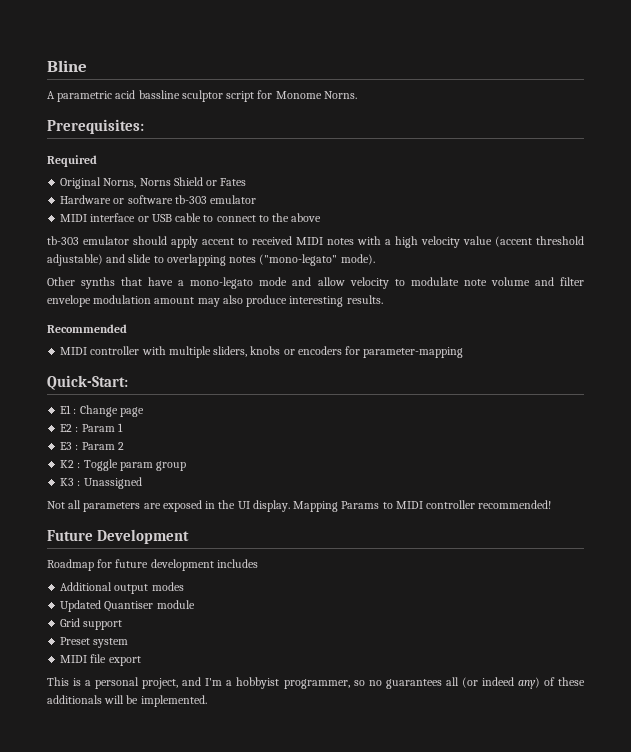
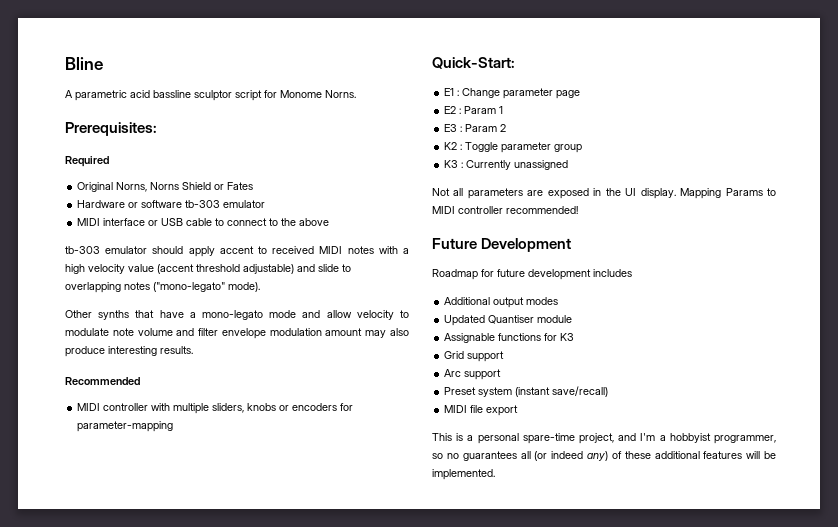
(118, 411) none -> [503,88,554,99] parameter
[119,462,153,471] param -> [501,142,552,153] parameter
[83,477,142,489] Unassigned -> [466,160,569,170] Currently unassigned
(195, 604) none -> [444,333,575,343] // Assignable functions for K3
(123, 625) none -> [444,369,502,380] // Arc support
(129, 643) none -> [515,386,609,397] (instant save/recall)
(140, 683) none -> [522,433,575,444] spare-time
[47,695,102,704] additionals -> [654,451,743,459] additional features

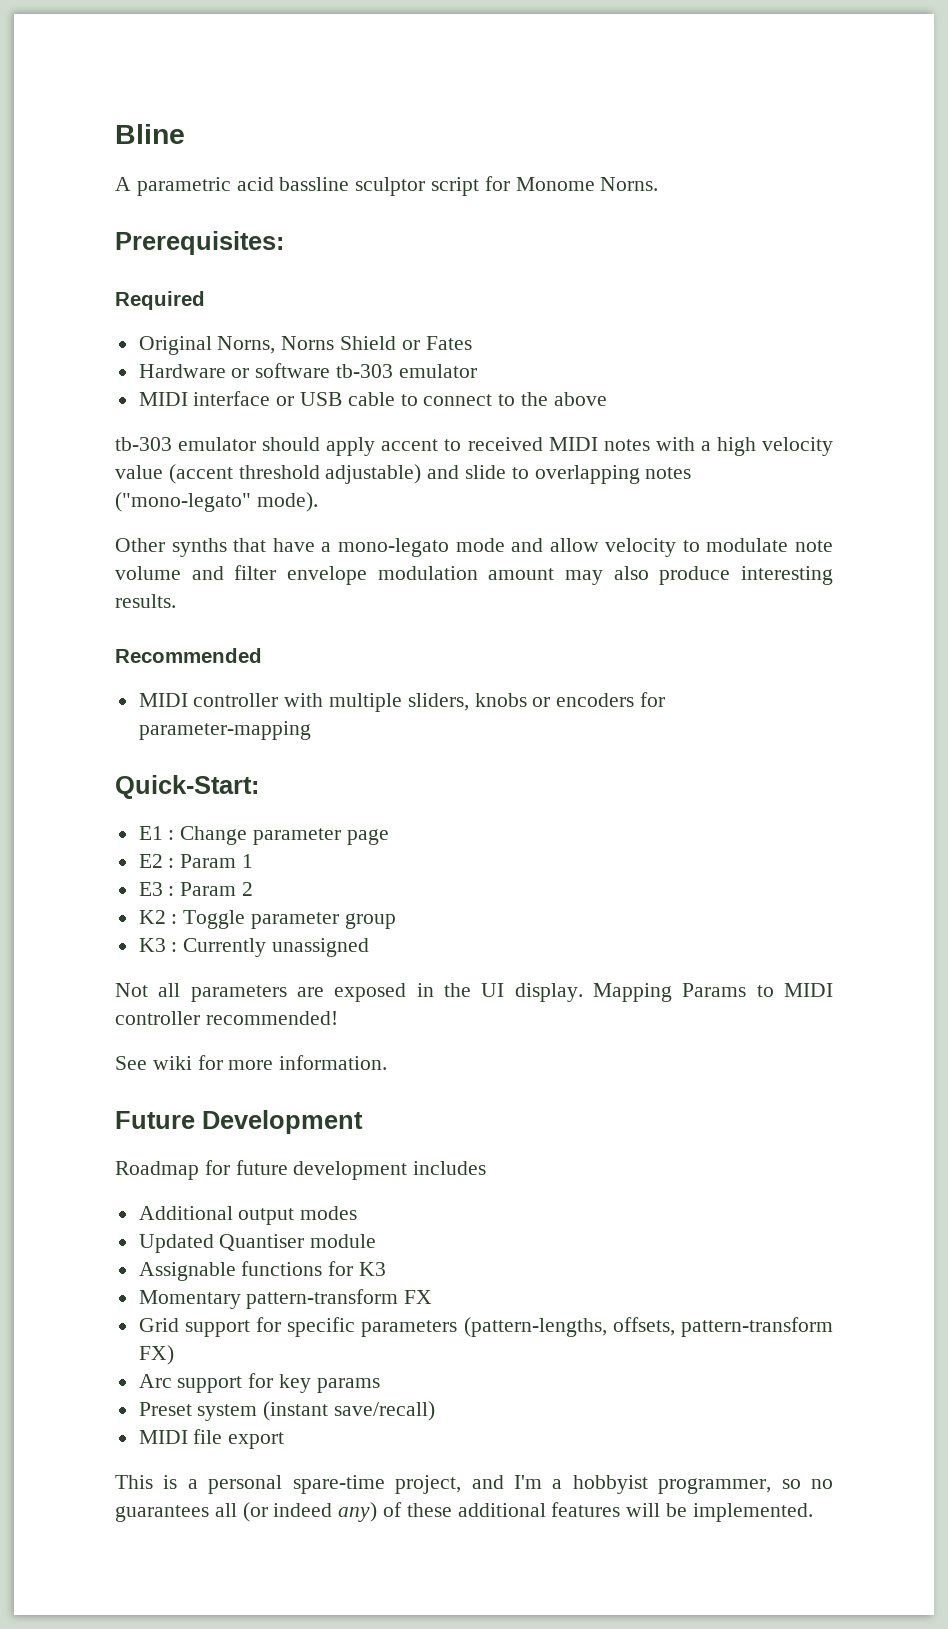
(578, 210) none -> [115,1055,388,1070] // See wiki for more information.
(575, 337) none -> [138,1289,433,1309] // Momentary pattern-transform FX
(505, 356) none -> [256,1317,833,1337] [138,1345,174,1365] for specific parameters (pattern-lengths, offsets, pattern-transform FX)
(502, 374) none -> [248,1373,380,1393] for key params

